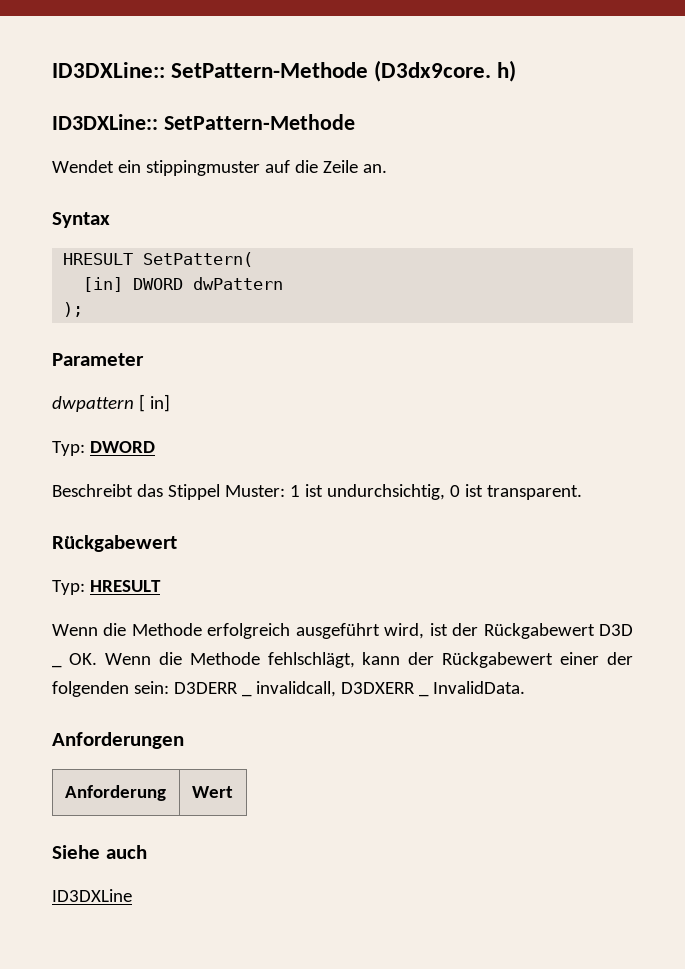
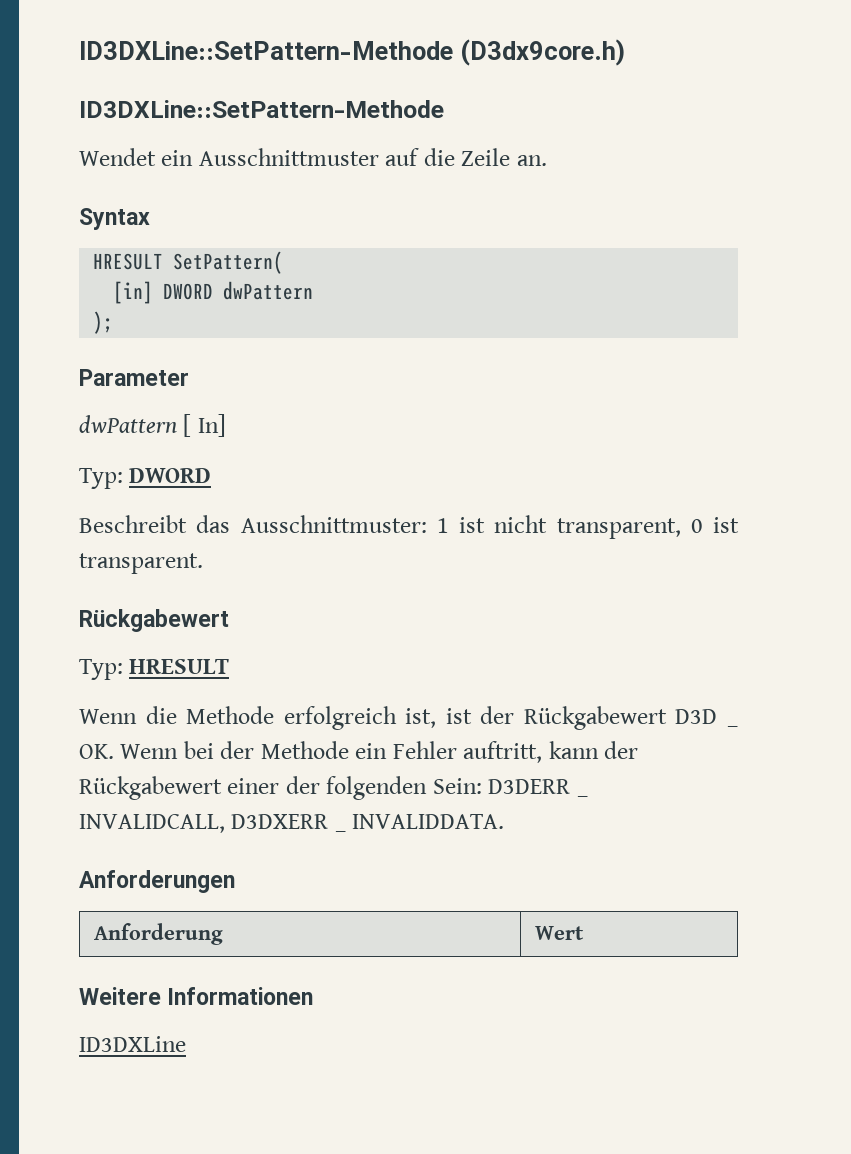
[52,60,517,82] [52,114,355,130] ID3DXLine:: SetPattern-Methode (D3dx9core. h) // ID3DXLine:: SetPattern-Methode -> [79,39,625,66] [79,100,444,118] ID3DXLine::SetPattern-Methode (D3dx9core.h) // ID3DXLine::SetPattern-Methode
[145,160,260,176] stippingmuster -> [198,148,379,166] Ausschnittmuster
[52,394,170,412] dwpattern [ in] -> [79,414,226,437] dwPattern [ In]
[167,484,445,500] Stippel Muster: 1 ist undurchsichtig, -> [240,515,681,539] Ausschnittmuster: 1 ist nicht transparent,
[295,623,425,639] ausgeführt wird, -> [405,708,437,728] ist,
[158,652,355,668] die Methode fehlschlägt, -> [183,741,543,763] bei der Methode ein Fehler auftritt,
[133,681,169,694] sein: -> [432,778,482,794] Sein:
[255,681,336,697] invalidcall, -> [79,814,225,833] INVALIDCALL,
[432,681,525,694] InvalidData. -> [352,814,505,829] INVALIDDATA.
[52,845,147,859] Siehe auch -> [79,987,314,1005] Weitere Informationen

